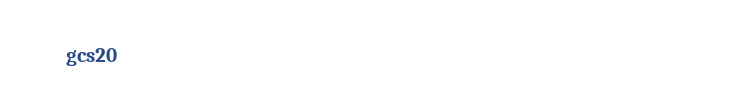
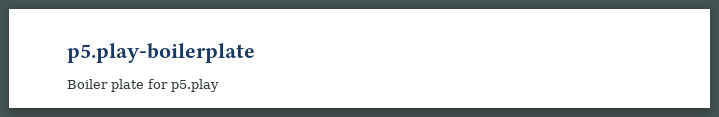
[66,48,117,66] gcs20 -> [67,43,255,63] [67,79,219,92] p5.play-boilerplate // Boiler plate for p5.play

